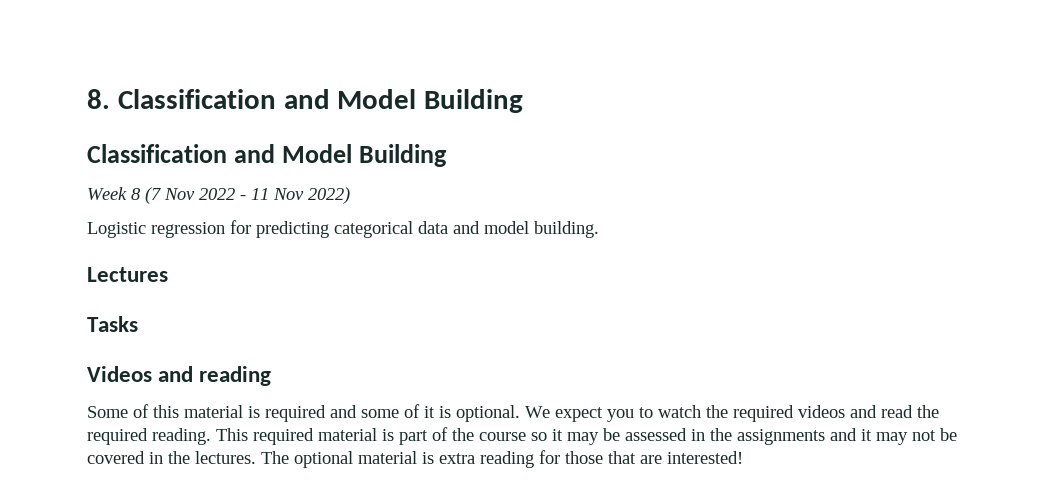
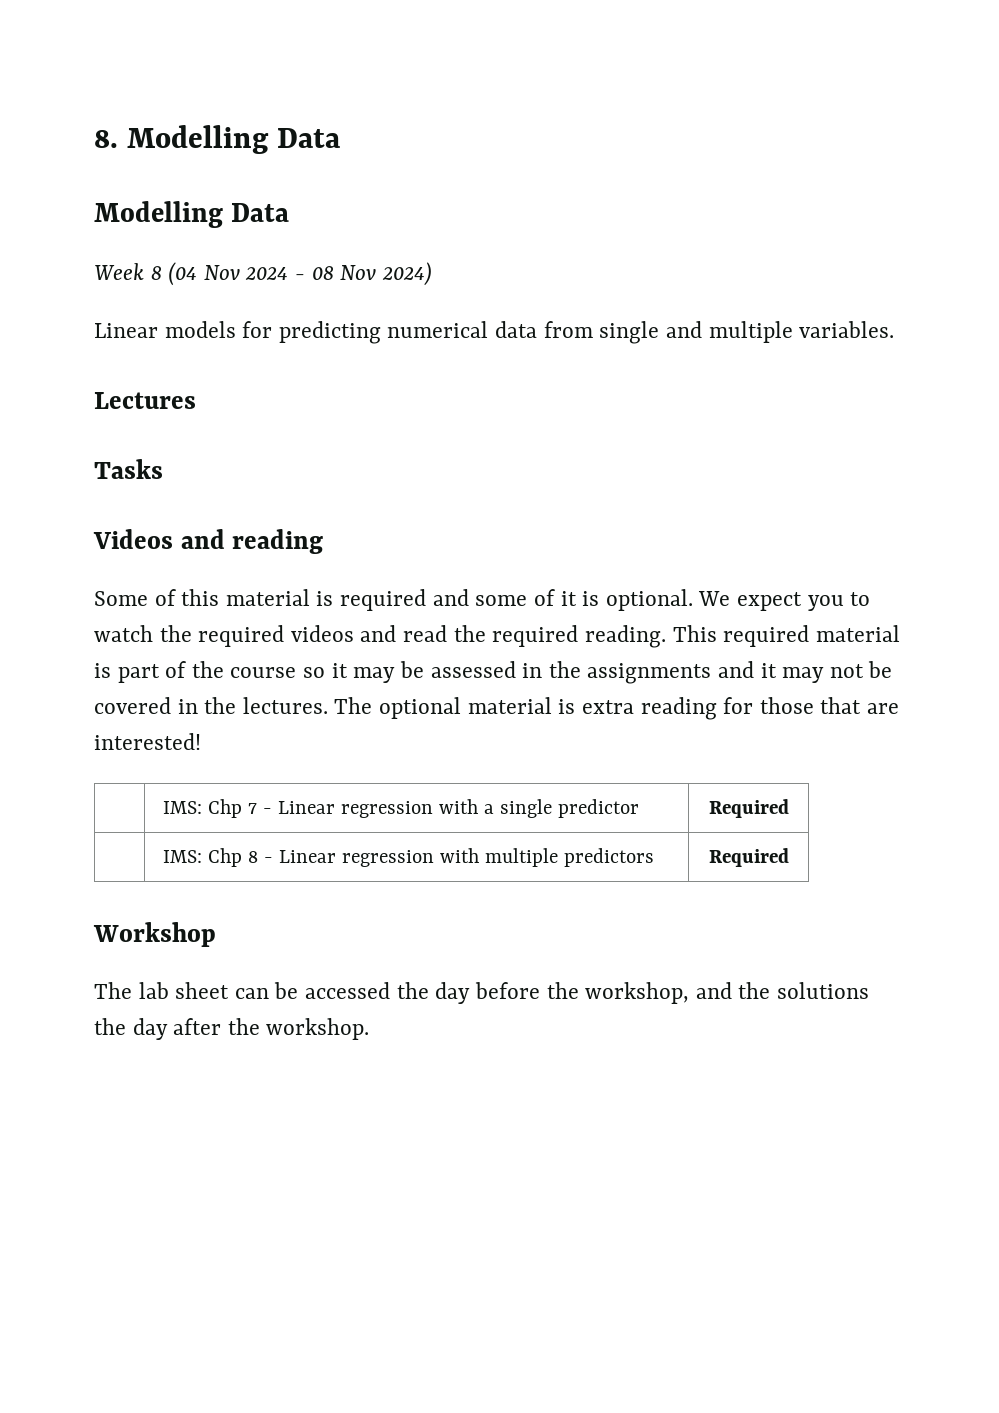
[117,89,524,113] [87,144,448,167] [87,187,350,204] [87,220,599,238] Classification and Model Building // Classification and Model Building // Week 8 (7 Nov 2022 - 11 Nov 2022) // Logistic regression for predicting categorical data and model building. -> [127,125,341,154] [94,201,290,228] [94,262,432,286] [94,321,895,344] Modelling Data // Modelling Data // Week 8 (04 Nov 2024 - 08 Nov 2024) // Linear models for predicting numerical data from single and multiple variables.
(743, 457) none -> [163,799,639,818] [708,799,789,818] [163,848,654,867] [708,848,789,867] [93,922,216,947] [94,982,869,1004] [94,1018,370,1040] // | IMS: Chp 7 - Linear regression with a single predictor | Required // | IMS: Chp 8 - Linear regression with multiple predictors | Required // Workshop // The lab sheet can be accessed the day before the workshop, and the solutions the day after the workshop.

